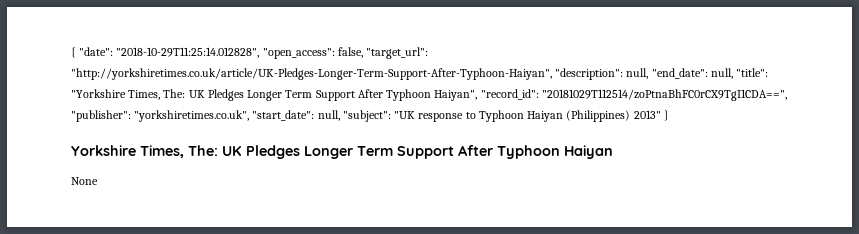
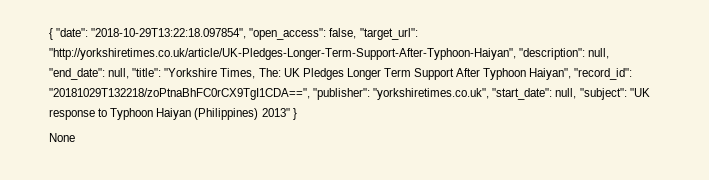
[116,47,260,58] "2018-10-29T11:25:14.012828", -> [91,28,247,39] "2018-10-29T13:22:18.097854",
[541,89,787,101] "20181029T112514/zoPtnaBhFC0rCX9TgI1CDA==", -> [49,88,310,100] "20181029T132218/zoPtnaBhFC0rCX9TgI1CDA==",
[71,145,613,159] // Yorkshire Times, The: UK Pledges Longer Term Support After Typhoon Haiyan -> (297, 114) none

